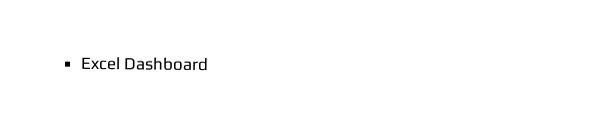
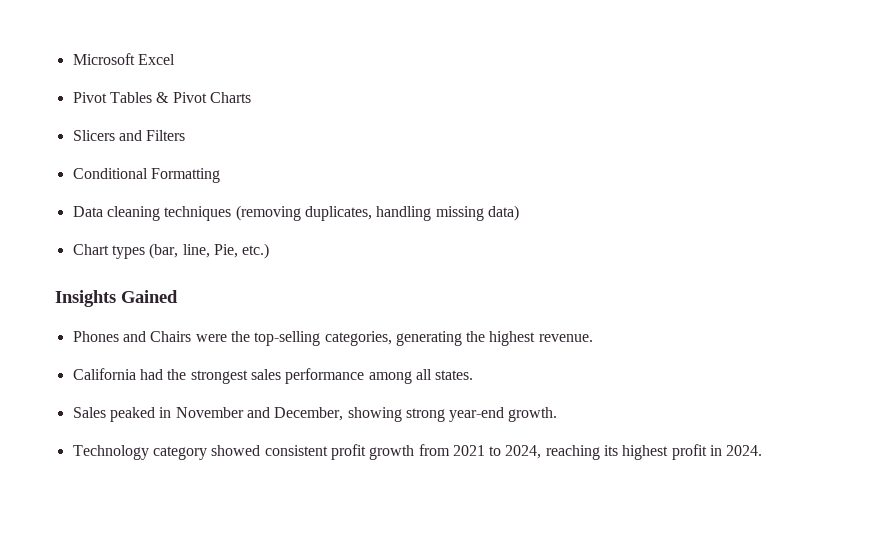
(79, 63) none -> [72,53,135,65] Microsoft
[123,57,210,72] Dashboard -> [72,92,251,103] [72,130,186,141] [72,168,220,183] [72,205,519,221] [72,243,270,259] [55,290,178,307] [72,331,593,346] [72,368,474,384] [72,407,558,422] [72,444,763,460] // Pivot Tables & Pivot Charts // Slicers and Filters // Conditional Formatting // Data cleaning techniques (removing duplicates, handling missing data) // Chart types (bar, line, Pie, etc.) // Insights Gained // Phones and Chairs were the top-selling categories, generating the highest revenue. // California had the strongest sales performance among all states. // Sales peaked in November and December, showing strong year-end growth. // Technology category showed consistent profit growth from 2021 to 2024, reaching its highest profit in 2024.

